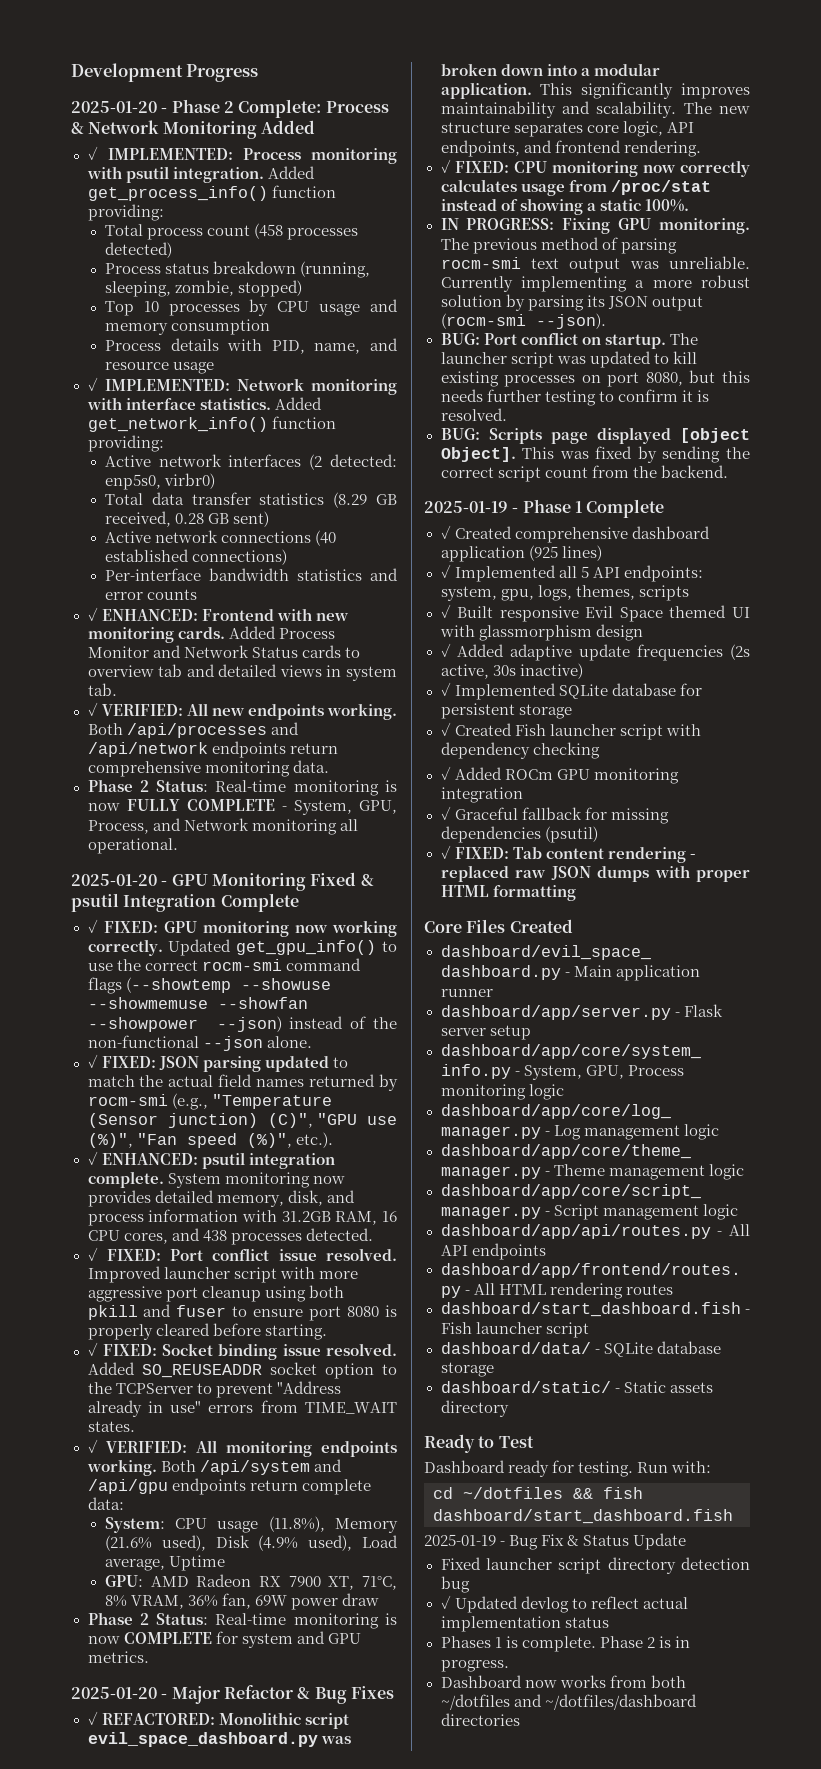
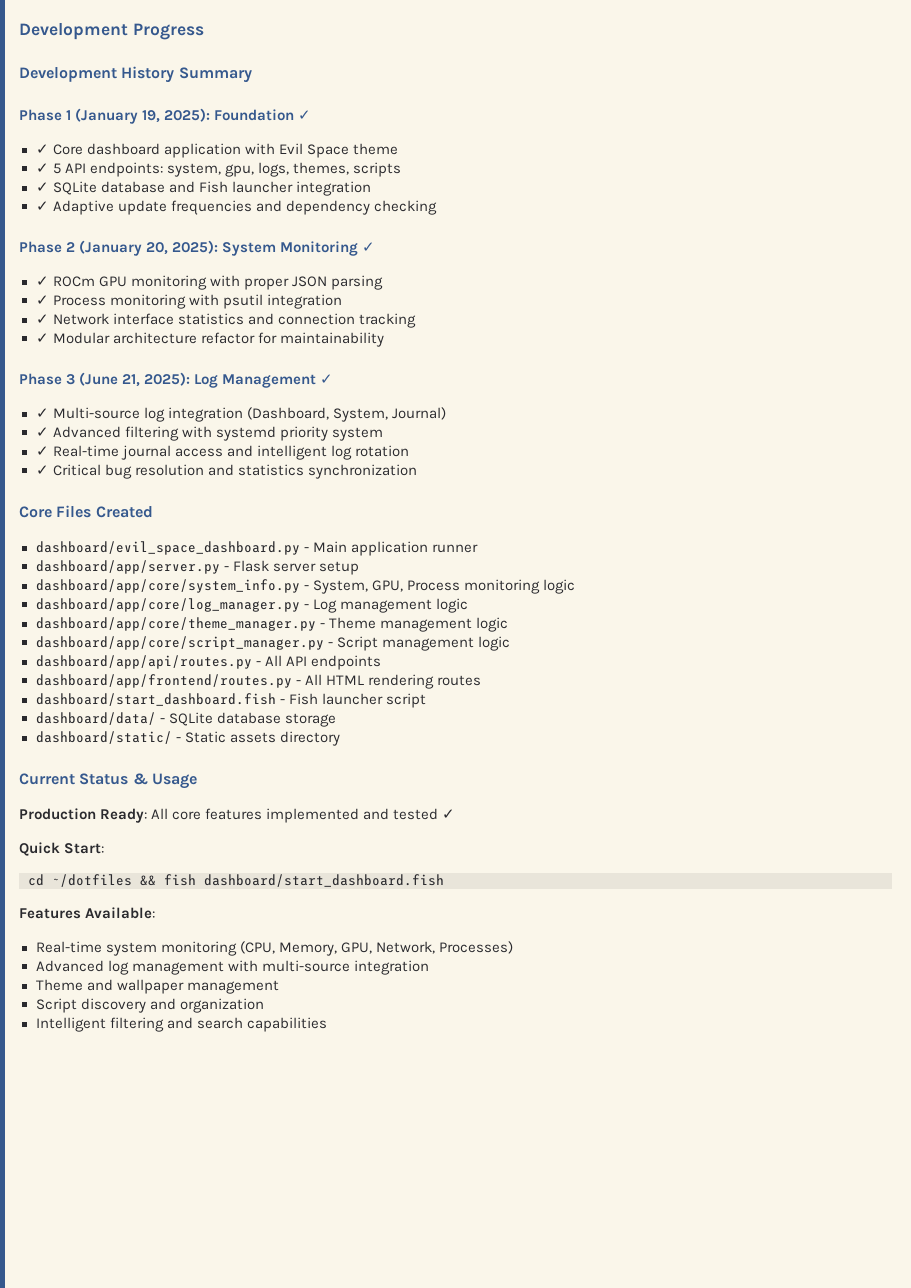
[71,99,389,118] [71,120,315,139] [87,146,398,164] [86,166,315,183] [87,185,336,201] [87,204,164,221] [104,223,359,240] [104,242,172,258] [104,261,371,278] [104,280,303,297] [104,299,398,316] [104,319,271,335] [104,338,398,354] [104,362,215,374] [87,377,398,395] [86,397,322,410] [87,416,336,432] [87,435,164,452] [104,454,398,470] [104,473,216,490] [104,492,397,508] [104,511,270,527] [104,530,337,546] [104,549,288,565] [104,568,398,581] [104,589,198,600] [87,607,349,621] [87,626,335,643] [87,645,360,658] [87,664,397,681] [87,683,117,696] [87,702,397,720] [87,722,299,738] [87,741,338,758] [87,760,329,777] [87,779,398,796] [87,799,397,815] [87,818,358,835] [87,838,178,854] [71,872,374,891] [71,893,299,912] [87,919,397,937] [87,939,397,956] [87,958,361,971] [87,977,331,994] [87,997,308,1009] [87,1016,397,1032] [87,1035,312,1051] [87,1054,348,1072] [87,1074,398,1091] [87,1093,332,1110] [87,1113,397,1128] [87,1132,333,1148] [87,1151,335,1169] [87,1171,345,1188] [87,1190,355,1207] [87,1209,397,1226] [87,1228,373,1245] [87,1247,397,1261] [87,1266,358,1283] [87,1285,344,1302] [87,1304,398,1321] [87,1323,327,1340] [87,1342,397,1360] [87,1362,397,1379] [87,1381,341,1398] [87,1400,397,1417] [87,1421,135,1432] [87,1439,397,1457] [86,1459,342,1476] [87,1478,371,1495] [87,1497,124,1510] [104,1516,399,1533] [104,1535,398,1551] [104,1555,226,1571] [104,1574,397,1590] [104,1593,380,1610] [87,1612,398,1629] [87,1631,361,1648] [87,1651,149,1663] [71,1685,394,1704] [87,1711,349,1729] [87,1732,351,1747] [440,63,660,76] [440,82,750,99] [440,101,750,118] [440,121,694,137] [440,140,701,157] [440,159,750,177] [440,179,711,196] [440,198,689,215] [440,218,750,234] [440,237,677,254] [440,256,750,273] [440,275,750,292] [440,294,703,311] [440,313,606,329] [440,332,698,349] [440,351,697,368] [440,370,750,387] [440,389,709,406] [440,408,507,421] [440,427,750,444] [440,446,750,463] [440,465,728,482] [424,499,665,518] [440,525,710,543] [440,545,602,562] [440,564,577,582] 2025-01-20 - Phase 2 Complete: Process & Network Monitoring Added // ✓ IMPLEMENTED: Process monitoring with psutil integration. Added get_process_info() function providing: // Total process count (458 processes detected) // Process status breakdown (running, sleeping, zombie, stopped) // Top 10 processes by CPU usage and memory consumption // Process details with PID, name, and resource usage // ✓ IMPLEMENTED: Network monitoring with interface statistics. Added get_network_info() function providing: // Active network interfaces (2 detected: enp5s0, virbr0) // Total data transfer statistics (8.29 GB received, 0.28 GB sent) // Active network connections (40 established connections) // Per-interface bandwidth statistics and error counts // ✓ ENHANCED: Frontend with new monitoring cards. Added Process Monitor and Network Status cards to overview tab and detailed views in system tab. // ✓ VERIFIED: All new endpoints working. Both /api/processes and /api/network endpoints return comprehensive monitoring data. // Phase 2 Status: Real-time monitoring is now FULLY COMPLETE - System, GPU, Process, and Network monitoring all operational. // 2025-01-20 - GPU Monitoring Fixed & psutil Integration Complete // ✓ FIXED: GPU monitoring now working correctly. Updated get_gpu_info() to use the correct rocm-smi command flags (--showtemp --showuse --showmemuse --showfan --showpower --json) instead of the non-functional --json alone. // ✓ FIXED: JSON parsing updated to match the actual field names returned by rocm-smi (e.g., "Temperature (Sensor junction) (C)", "GPU use (%)", "Fan speed (%)", etc.). // ✓ ENHANCED: psutil integration complete. System monitoring now provides detailed memory, disk, and process information with 31.2GB RAM, 16 CPU cores, and 438 processes detected. // ✓ FIXED: Port conflict issue resolved. Improved launcher script with more aggressive port cleanup using both pkill and fuser to ensure port 8080 is properly cleared before starting. // ✓ FIXED: Socket binding issue resolved. Added SO_REUSEADDR socket option to the TCPServer to prevent "Address already in use" errors from TIME_WAIT states. // ✓ VERIFIED: All monitoring endpoints working. Both /api/system and /api/gpu endpoints return complete data: // System: CPU usage (11.8%), Memory (21.6% used), Disk (4.9% used), Load average, Uptime // GPU: AMD Radeon RX 7900 XT, 71°C, 8% VRAM, 36% fan, 69W power draw // Phase 2 Status: Real-time monitoring is now COMPLETE for system and GPU metrics. // 2025-01-20 - Major Refactor & Bug Fixes // ✓ REFACTORED: Monolithic script evil_space_dashboard.py was broken down into a modular application. This significantly improves maintainability and scalability. The new structure separates core logic, API endpoints, and frontend rendering. // ✓ FIXED: CPU monitoring now correctly calculates usage from /proc/stat instead of showing a static 100%. // IN PROGRESS: Fixing GPU monitoring. The previous method of parsing rocm-smi text output was unreliable. Currently implementing a more robust solution by parsing its JSON output (rocm-smi --json). // BUG: Port conflict on startup. The launcher script was updated to kill existing processes on port 8080, but this needs further testing to confirm it is resolved. // BUG: Scripts page displayed [object Object]. This was fixed by sending the correct script count from the backend. // 2025-01-19 - Phase 1 Complete // ✓ Created comprehensive dashboard application (925 lines) // ✓ Implemented all -> [19,66,252,83] [19,108,312,124] [35,143,398,158] [35,163,49,173] Development History Summary // Phase 1 (January 19, 2025): Foundation ✓ // ✓ Core dashboard application with Evil Space theme // ✓
[457,605,750,622] [439,624,643,641] [440,643,750,661] [440,663,583,679] [440,682,702,700] [440,703,572,719] [440,722,701,740] [440,742,600,759] [440,766,502,780] Built responsive Evil Space themed UI with glassmorphism design // ✓ Added adaptive update frequencies (2s active, 30s inactive) // ✓ Implemented SQLite database for persistent storage // ✓ Created Fish launcher script with dependency checking // ✓ Added -> [52,181,371,196] [35,200,437,215] [19,240,376,256] [35,276,49,286] SQLite database and Fish launcher integration // ✓ Adaptive update frequencies and dependency checking // Phase 2 (January 20, 2025): System Monitoring ✓ // ✓
[440,787,523,803] [440,806,669,824] [440,826,598,843] [440,845,696,863] [440,865,750,882] [440,885,576,901] integration // ✓ Graceful fallback for missing dependencies (psutil) // ✓ FIXED: Tab content rendering - replaced raw JSON dumps with proper HTML formatting -> [209,275,383,290] [35,294,342,309] [35,313,416,328] [35,332,384,347] [19,372,334,388] [35,407,446,422] [35,426,383,441] [35,445,409,460] [35,464,417,479] with proper JSON parsing // ✓ Process monitoring with psutil integration // ✓ Network interface statistics and connection tracking // ✓ Modular architecture refactor for maintainability // Phase 3 (June 21, 2025): Log Management ✓ // ✓ Multi-source log integration (Dashboard, System, Journal) // ✓ Advanced filtering with systemd priority system // ✓ Real-time journal access and intelligent log rotation // ✓ Critical bug resolution and statistics synchronization
[424,1434,534,1453] [424,1460,712,1477] Ready to Test // Dashboard ready for testing. Run with: -> [19,773,197,789] [19,808,456,823] [19,842,105,856] Current Status & Usage // Production Ready: All core features implemented and tested ✓ // Quick Start:
[424,1533,687,1550] [440,1557,750,1574] [440,1576,470,1593] [440,1595,688,1613] [440,1616,609,1632] [440,1636,690,1652] [440,1660,509,1672] [440,1675,686,1688] [440,1694,697,1710] [440,1713,520,1726] 2025-01-19 - Bug Fix & Status Update // Fixed launcher script directory detection bug // ✓ Updated devlog to reflect actual implementation status // Phases 1 is complete. Phase 2 is in progress. // Dashboard now works from both ~/dotfiles and ~/dotfiles/dashboard directories -> [19,907,156,919] [35,941,513,956] [35,960,429,975] [35,979,279,994] [35,998,264,1013] [35,1017,327,1032] Features Available: // Real-time system monitoring (CPU, Memory, GPU, Network, Processes) // Advanced log management with multi-source integration // Theme and wallpaper management // Script discovery and organization // Intelligent filtering and search capabilities

